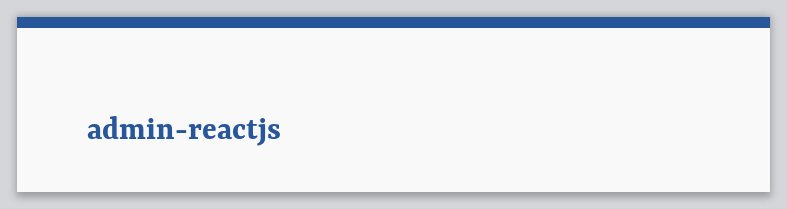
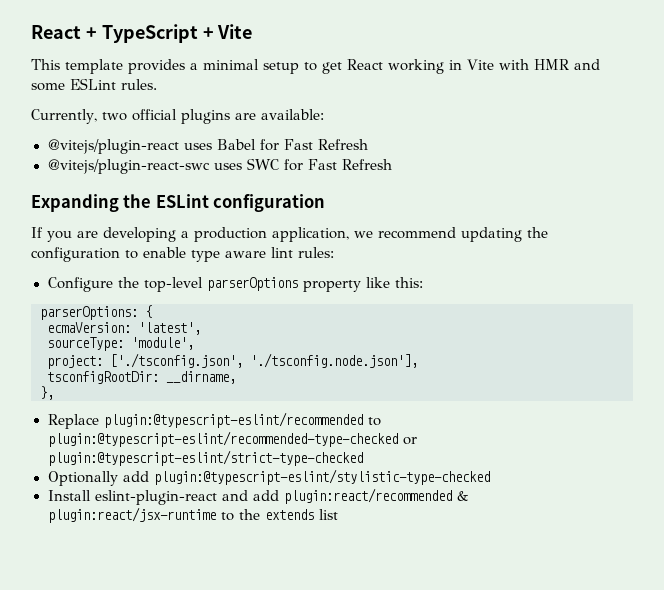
[87,116,281,146] admin-reactjs -> [31,24,253,43] [31,59,600,74] [31,78,157,91] [31,109,324,124] [47,139,368,154] [47,158,392,174] [31,194,326,212] [31,227,548,242] [31,247,334,262] [47,277,423,292] [40,305,152,320] [47,322,201,335] [47,337,194,351] [47,353,418,369] [47,371,236,384] [40,386,54,400] [47,412,381,429] [47,431,417,447] [47,450,363,466] [47,469,490,486] [47,488,468,505] [47,507,338,523] React + TypeScript + Vite // This template provides a minimal setup to get React working in Vite with HMR and some ESLint rules. // Currently, two official plugins are available: // @vitejs/plugin-react uses Babel for Fast Refresh // @vitejs/plugin-react-swc uses SWC for Fast Refresh // Expanding the ESLint configuration // If you are developing a production application, we recommend updating the configuration to enable type aware lint rules: // Configure the top-level parserOptions property like this: // parserOptions: { // ecmaVersion: 'latest', // sourceType: 'module', // project: ['./tsconfig.json', './tsconfig.node.json'], // tsconfigRootDir: __dirname, // }, // Replace plugin:@typescript-eslint/recommended to plugin:@typescript-eslint/recommended-type-checked or plugin:@typescript-eslint/strict-type-checked // Optionally add plugin:@typescript-eslint/stylistic-type-checked // Install eslint-plugin-react and add plugin:react/recommended & plugin:react/jsx-runtime to the extends list

